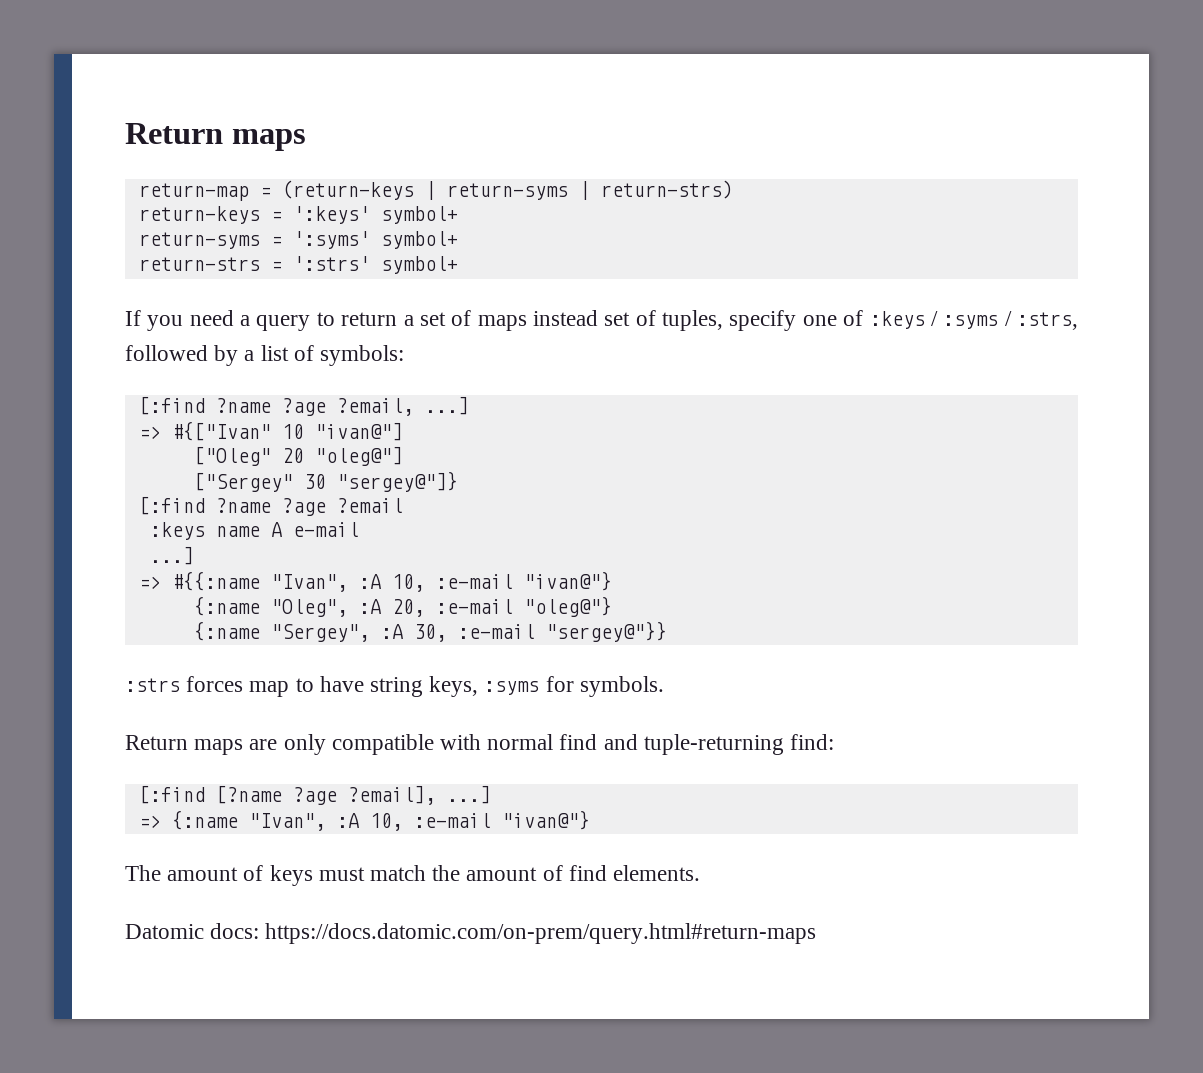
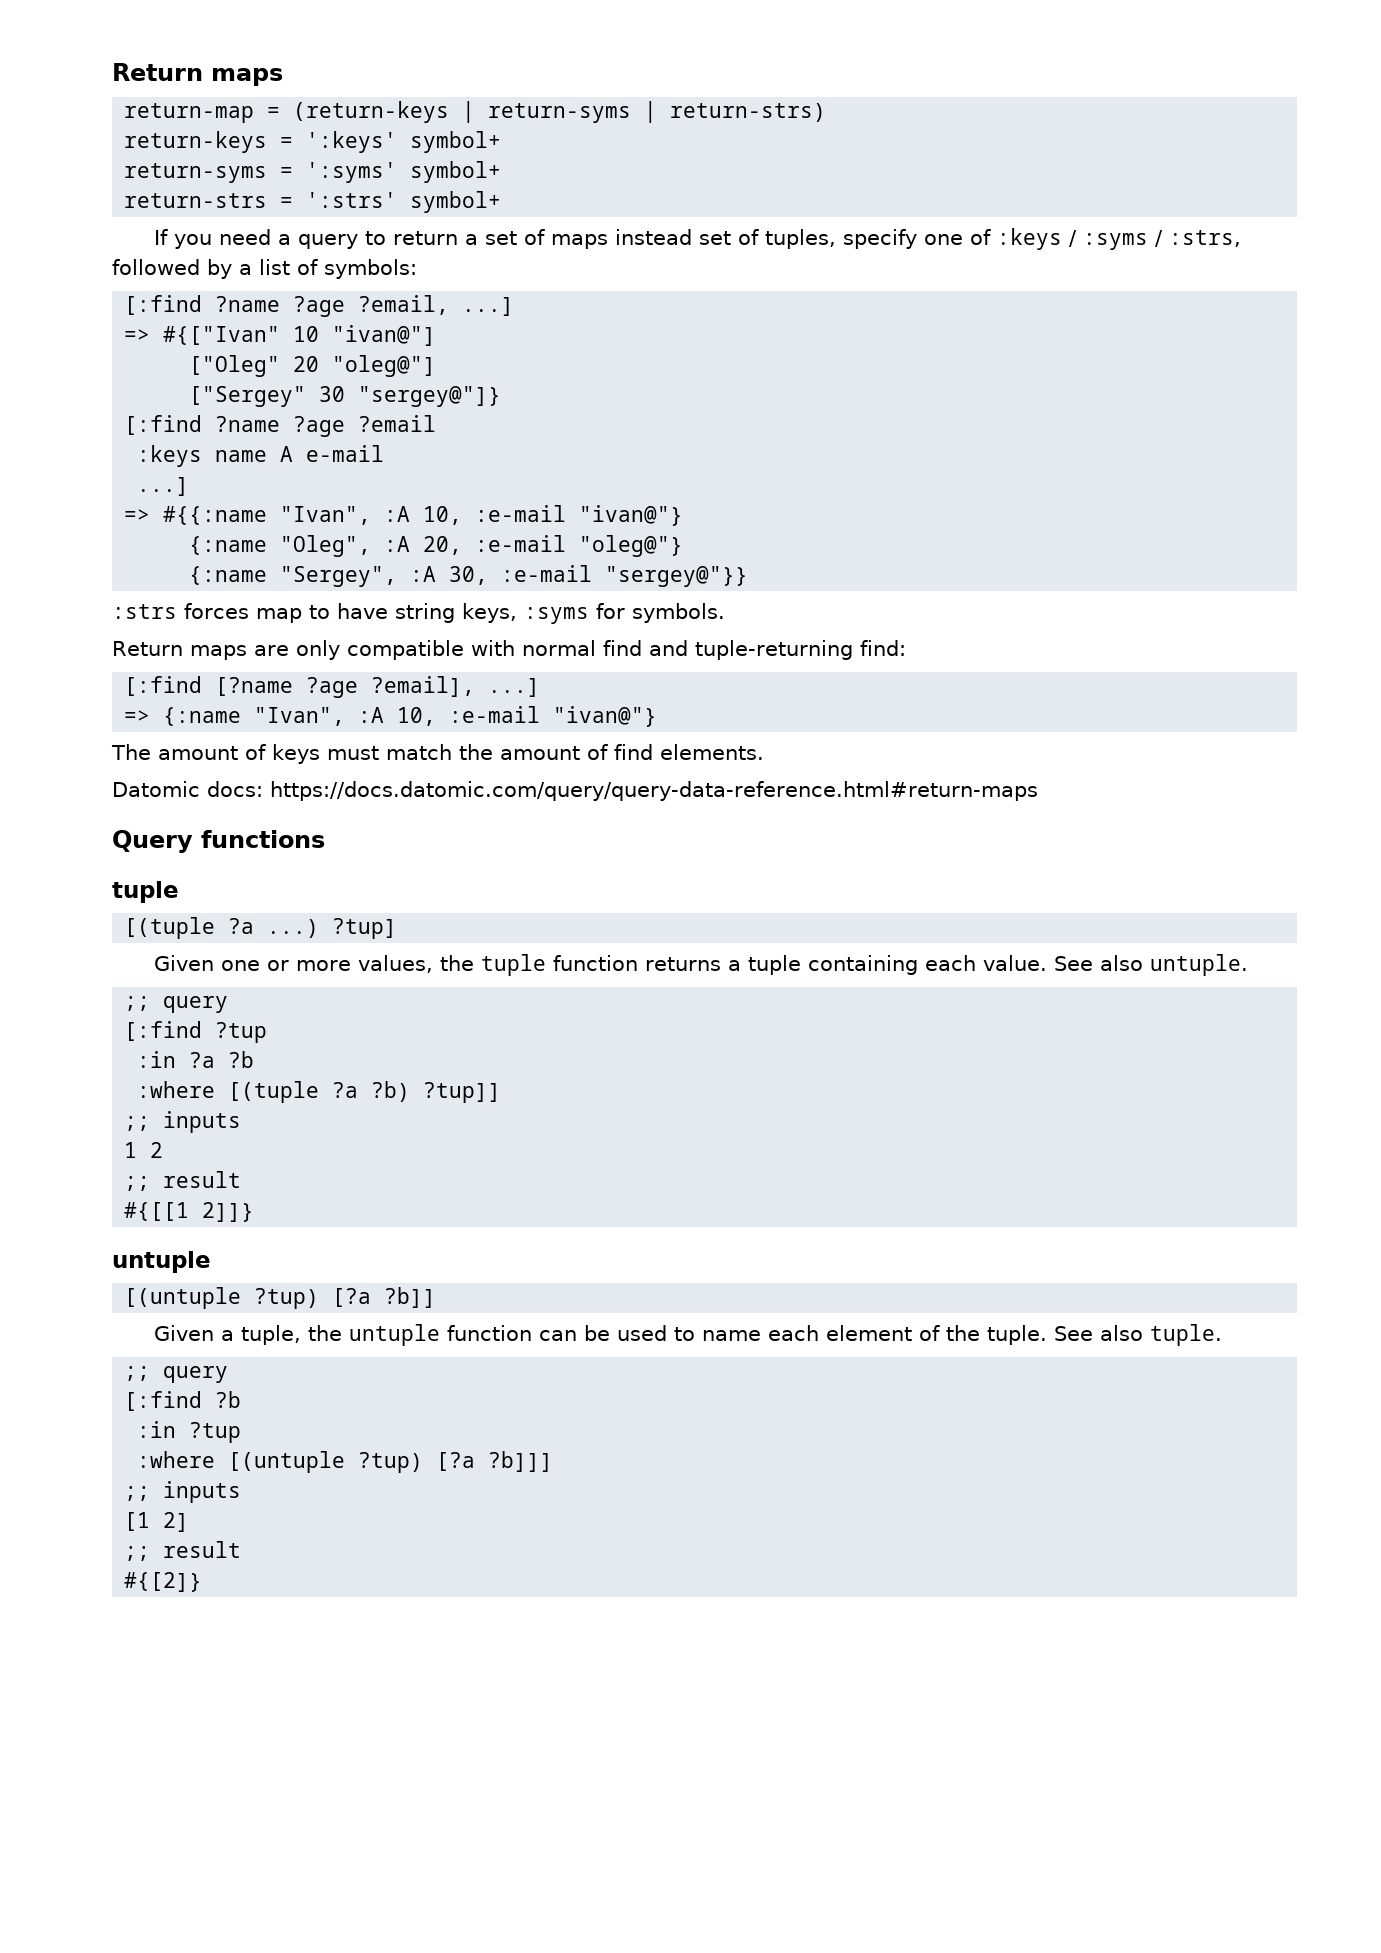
[265,923,817,944] https://docs.datomic.com/on-prem/query.html#return-maps -> [270,781,1038,801] [112,830,325,853] [112,881,179,903] [124,917,398,939] [154,954,1249,976] [124,996,229,1013] [124,1021,268,1043] [137,1051,255,1068] [137,1081,502,1103] [124,1111,242,1133] [124,1142,164,1158] [124,1171,242,1191] [124,1202,255,1222] [112,1251,211,1273] [124,1287,437,1309] [154,1324,1223,1346] [124,1366,229,1383] [124,1391,242,1411] [137,1421,242,1443] [137,1451,554,1473] [124,1481,242,1503] [124,1512,190,1532] [124,1541,242,1561] [124,1572,203,1592] https://docs.datomic.com/query/query-data-reference.html#return-maps // Query functions // tuple // [(tuple ?a ...) ?tup] // Given one or more values, the tuple function returns a tuple containing each value. See also untuple. // ;; query // [:find ?tup // :in ?a ?b // :where [(tuple ?a ?b) ?tup]] // ;; inputs // 1 2 // ;; result // #{[[1 2]]} // untuple // [(untuple ?tup) [?a ?b]] // Given a tuple, the untuple function can be used to name each element of the tuple. See also tuple. // ;; query // [:find ?b // :in ?tup // :where [(untuple ?tup) [?a ?b]]] // ;; inputs // [1 2] // ;; result // #{[2]}

